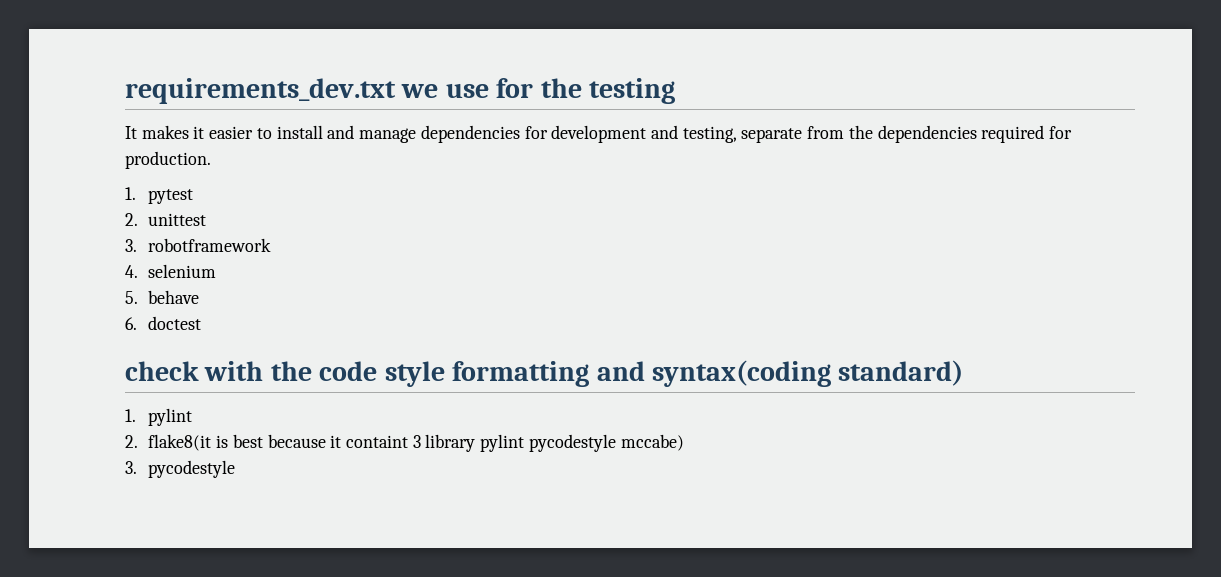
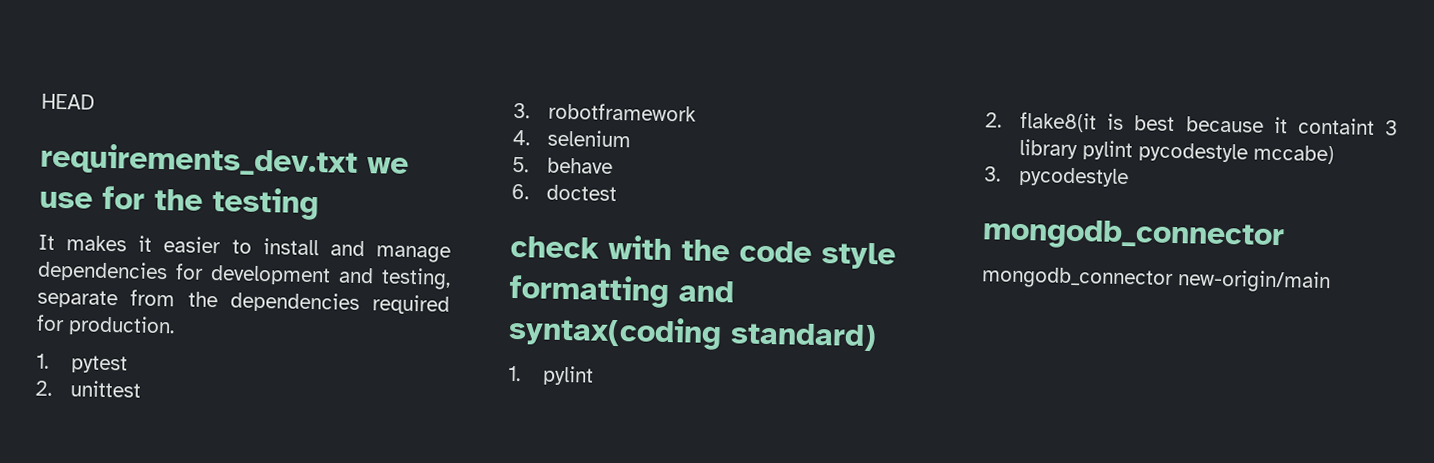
(125, 91) none -> [41,93,95,110] HEAD //
(236, 469) none -> [982,218,1285,253] [981,266,1331,294] // mongodb_connector // mongodb_connector new-origin/main

